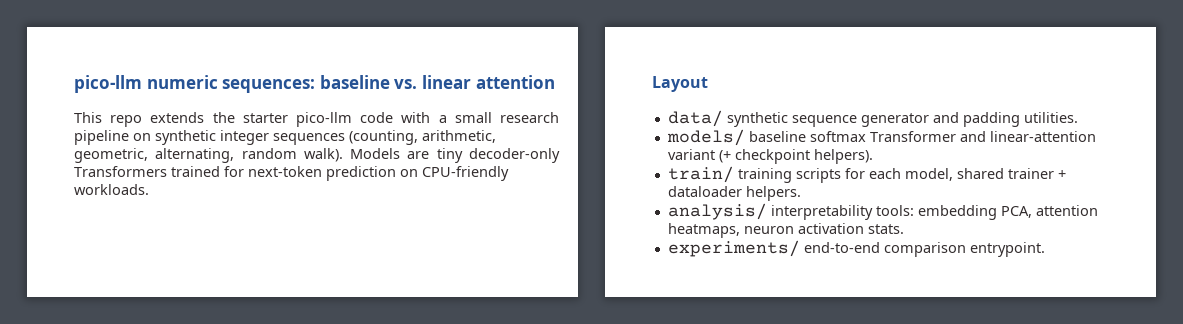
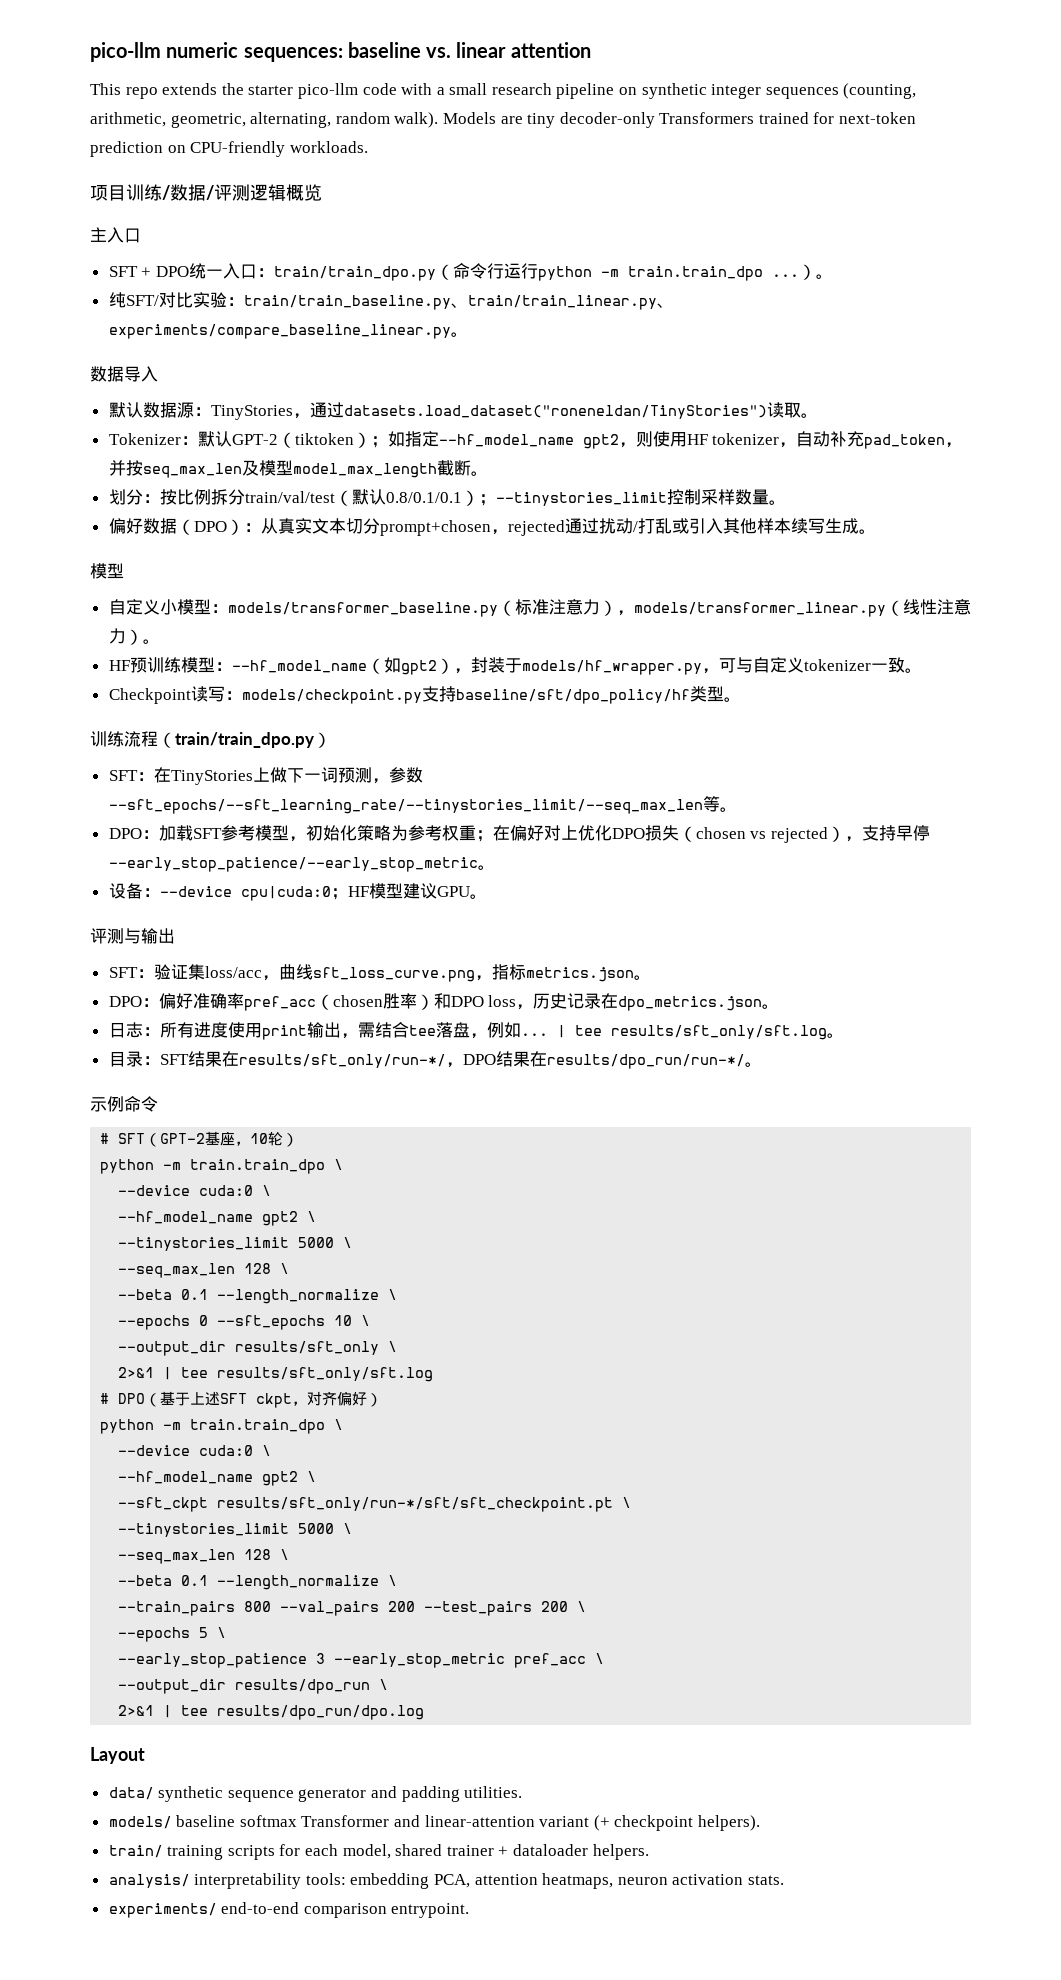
(149, 189) none -> [90,184,322,201] [90,227,141,243] [108,263,833,281] [108,292,674,310] [108,324,468,339] [90,366,158,382] [108,402,818,420] [108,431,963,449] [108,460,488,478] [108,489,786,506] [108,518,876,536] [90,563,124,579] [108,599,971,617] [108,628,160,645] [108,657,922,675] [108,686,741,704] [90,731,331,748] [108,767,423,785] [108,796,737,814] [108,825,930,843] [108,857,495,872] [108,883,487,901] [90,928,175,944] [108,964,651,982] [108,993,780,1011] [108,1022,844,1040] [108,1051,762,1069] [90,1096,158,1112] [100,1131,299,1147] [100,1159,344,1174] [118,1185,272,1196] [118,1211,317,1226] [118,1237,353,1251] [118,1263,290,1278] [118,1289,398,1304] [118,1315,371,1330] [118,1341,398,1356] [118,1367,434,1382] [100,1391,383,1408] [100,1419,344,1434] [118,1445,272,1456] [118,1471,317,1486] [118,1497,632,1512] [118,1523,353,1537] [118,1549,290,1564] [118,1575,398,1590] [118,1601,587,1616] [118,1627,227,1642] [118,1653,605,1668] [118,1679,389,1694] [118,1705,425,1720] // 项目训练/数据/评测逻辑概览 // 主入口 // SFT + DPO统一入口：train/train_dpo.py（命令行运行python -m train.train_dpo ...）。 // 纯SFT/对比实验：train/train_baseline.py、train/train_linear.py、experiments/compare_baseline_linear.py。 // 数据导入 // 默认数据源：TinyStories，通过datasets.load_dataset("roneneldan/TinyStories")读取。 // Tokenizer：默认GPT-2（tiktoken）；如指定--hf_model_name gpt2，则使用HF tokenizer，自动补充pad_token，并按seq_max_len及模型model_max_length截断。 // 划分：按比例拆分train/val/test（默认0.8/0.1/0.1）；--tinystories_limit控制采样数量。 // 偏好数据（DPO）：从真实文本切分prompt+chosen，rejected通过扰动/打乱或引入其他样本续写生成。 // 模型 // 自定义小模型：models/transformer_baseline.py（标准注意力），models/transformer_linear.py（线性注意力）。 // HF预训练模型：--hf_model_name（如gpt2），封装于models/hf_wrapper.py，可与自定义tokenizer一致。 // Checkpoint读写：models/checkpoint.py支持baseline/sft/dpo_policy/hf类型。 // 训练流程（train/train_dpo.py） // SFT：在TinyStories上做下一词预测，参数--sft_epochs/--sft_learning_rate/--tinystories_limit/--seq_max_len等。 // DPO：加载SFT参考模型，初始化策略为参考权重；在偏好对上优化DPO损失（chosen vs rejected），支持早停--early_stop_patience/--early_stop_metric。 // 设备：--device cpu|cuda:0；HF模型建议GPU。 // 评测与输出 // SFT：验证集loss/acc，曲线sft_loss_curve.png，指标metrics.json。 // DPO：偏好准确率pref_acc（chosen胜率）和DPO loss，历史记录在dpo_metrics.json。 // 日志：所有进度使用print输出，需结合tee落盘，例如... | tee results/sft_only/sft.log。 // 目录：SFT结果在results/sft_only/run-*/，DPO结果在results/dpo_run/run-*/。 // 示例命令 // # SFT（GPT-2基座，10轮） // python -m train.train_dpo \ // --device cuda:0 \ // --hf_model_name gpt2 \ // --tinystories_limit 5000 \ // --seq_max_len 128 \ // --beta 0.1 --length_normalize \ // --epochs 0 --sft_epochs 10 \ // --output_dir results/sft_only \ // 2>&1 | tee results/sft_only/sft.log // # DPO（基于上述SFT ckpt，对齐偏好） // python -m train.train_dpo \ // --device cuda:0 \ // --hf_model_name gpt2 \ // --sft_ckpt results/sft_only/run-*/sft/sft_checkpoint.pt \ // --tinystories_limit 5000 \ // --seq_max_len 128 \ // --beta 0.1 --length_normalize \ // --train_pairs 800 --val_pairs 200 --test_pairs 200 \ // --epochs 5 \ // --early_stop_patience 3 --early_stop_metric pref_acc \ // --output_dir results/dpo_run \ // 2>&1 | tee results/dpo_run/dpo.log

